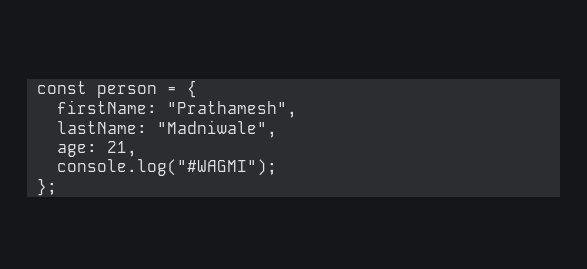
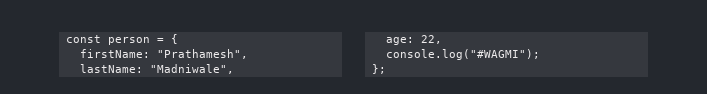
[106,141,137,157] 21, -> [420,35,442,44] 22,

